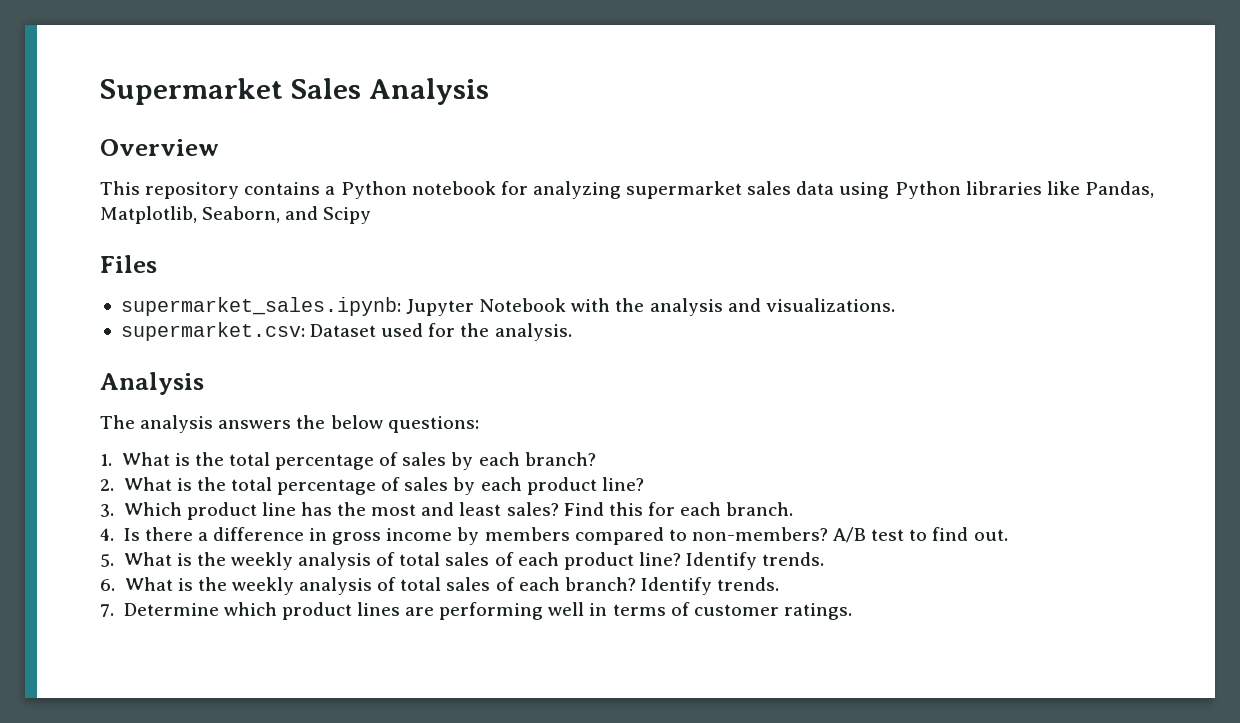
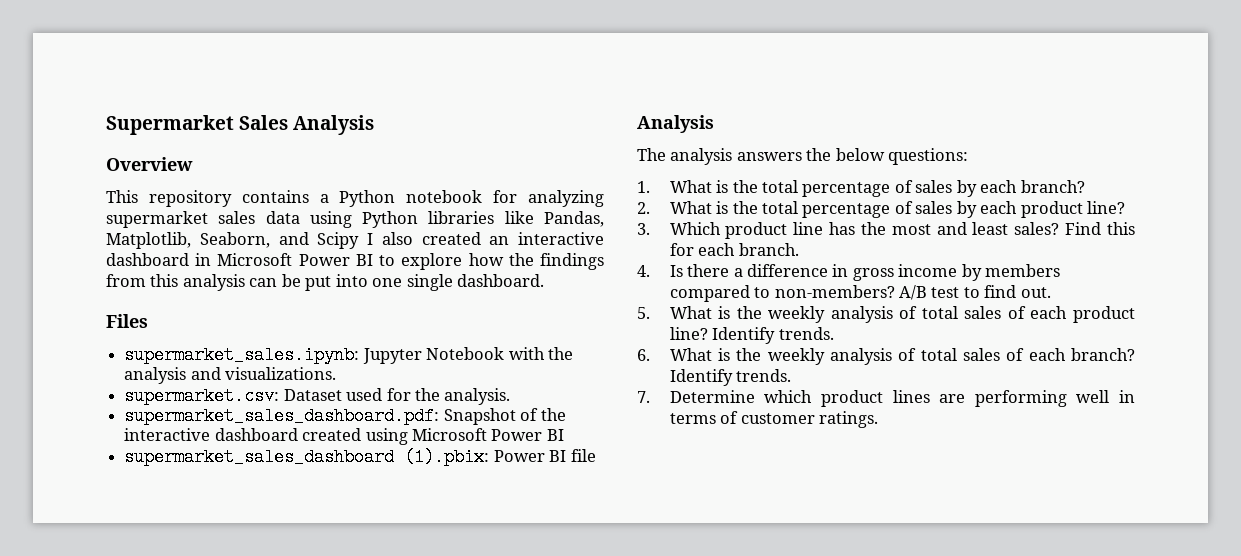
(372, 215) none -> [367,232,604,245] [106,253,604,270] [106,274,545,291] I also created an interactive dashboard in Microsoft Power BI to explore how the findings from this analysis can be put into one single dashboard.
(572, 332) none -> [124,407,566,425] [124,428,564,445] [124,448,596,466] // supermarket_sales_dashboard.pdf: Snapshot of the interactive dashboard created using Microsoft Power BI // supermarket_sales_dashboard (1).pbix: Power BI file

